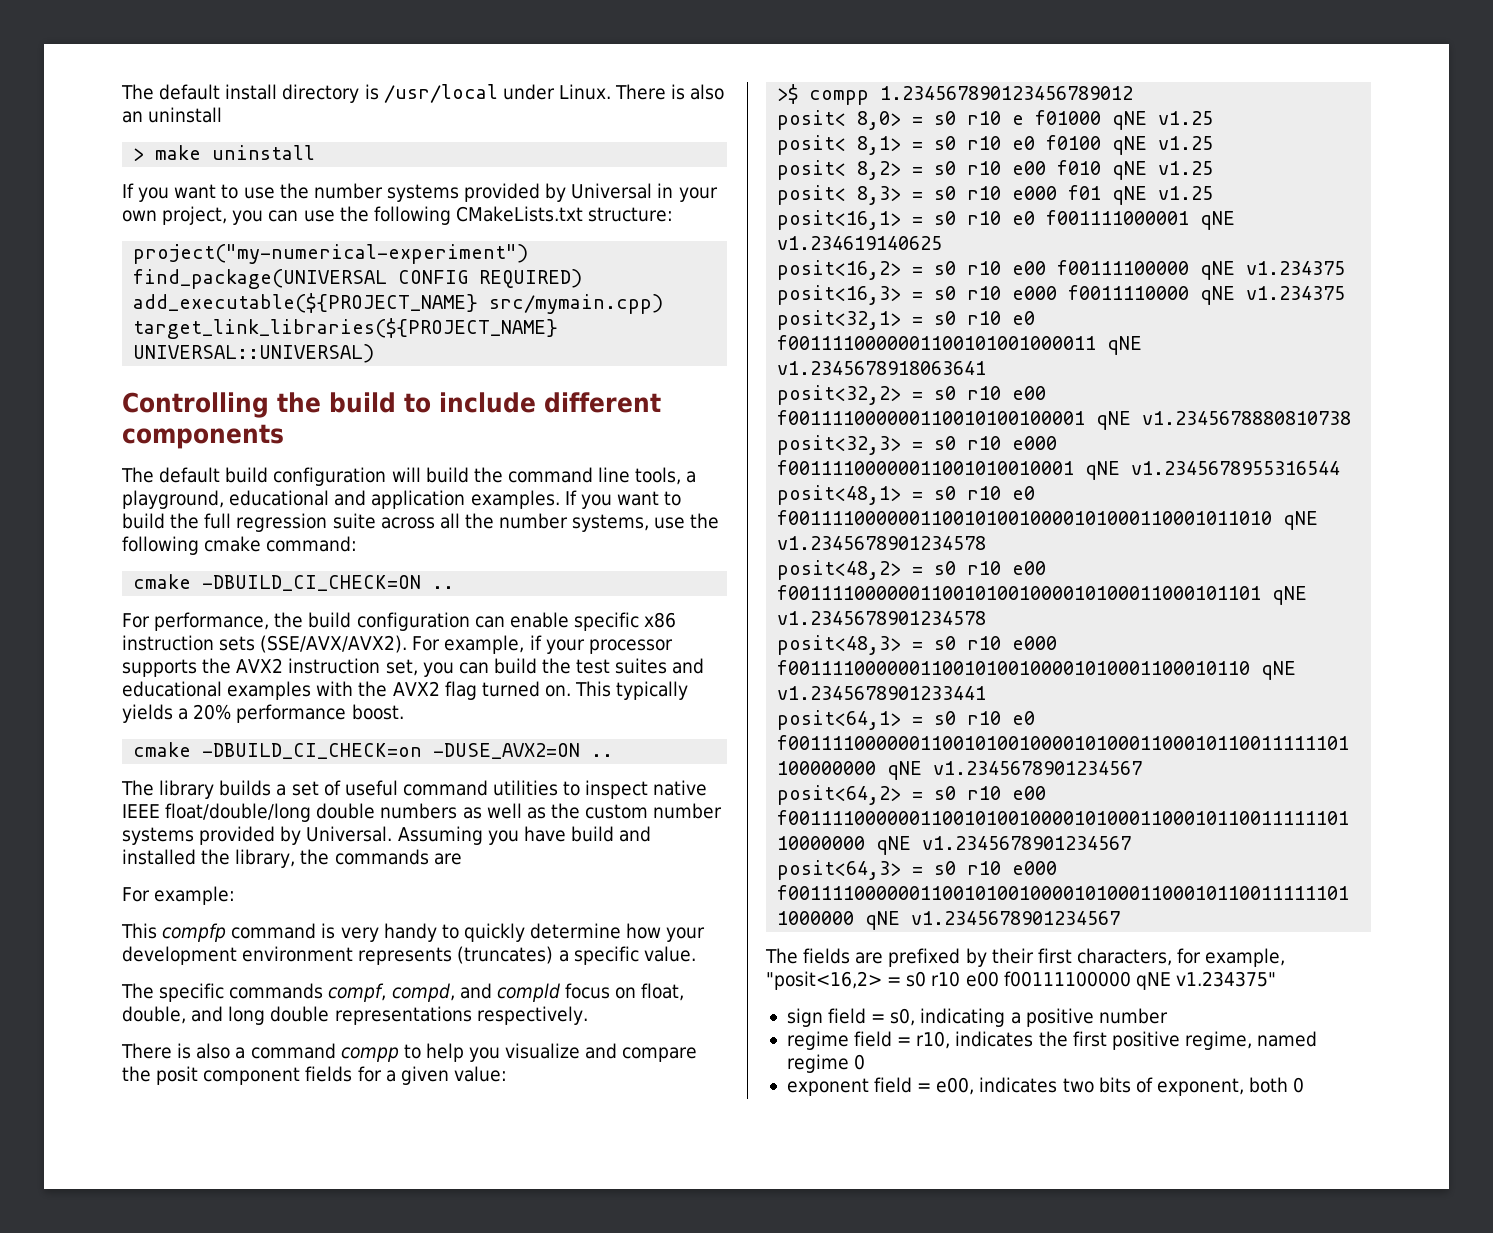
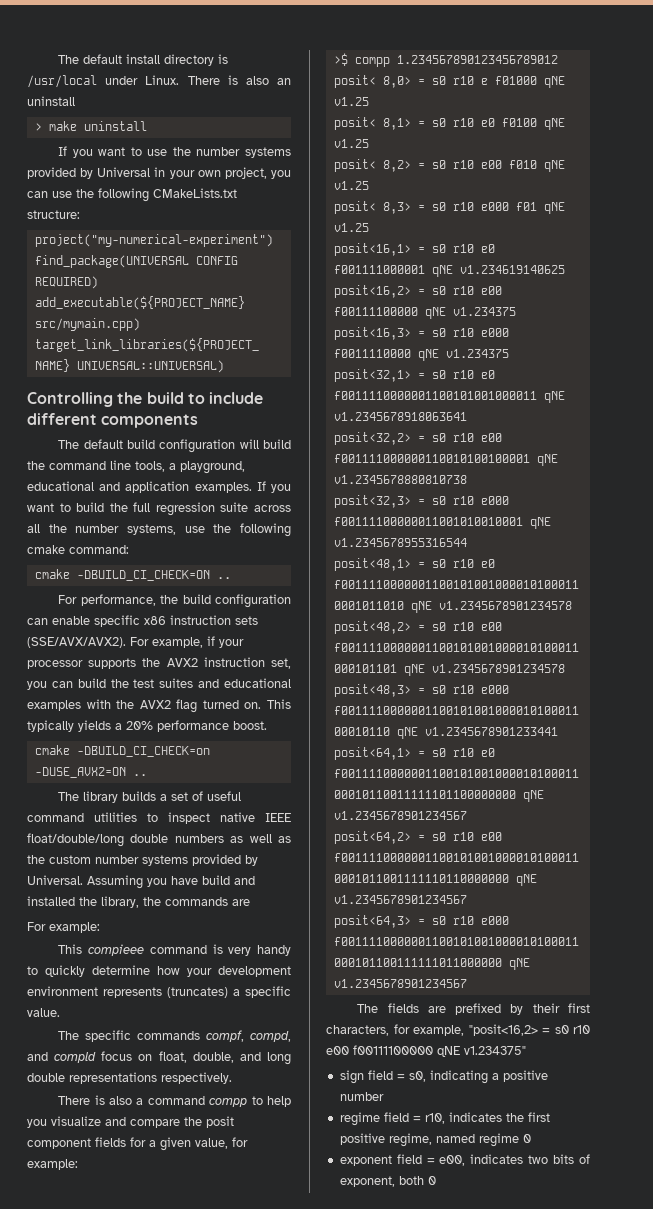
[162,923,227,942] compfp -> [88,944,145,956] compieee
[453,1066,507,1082] value: -> [195,1137,248,1149] [27,1159,78,1170] value, for example:

